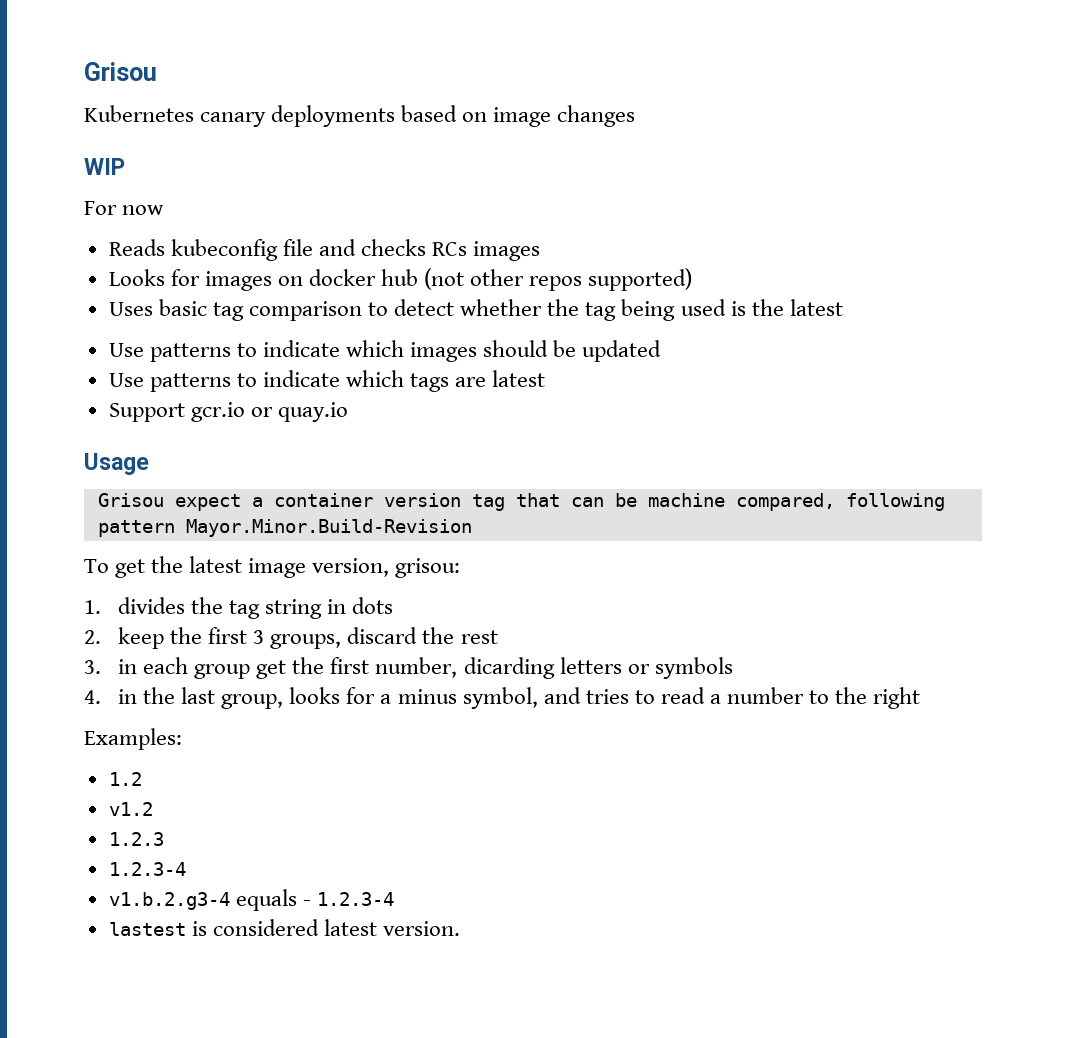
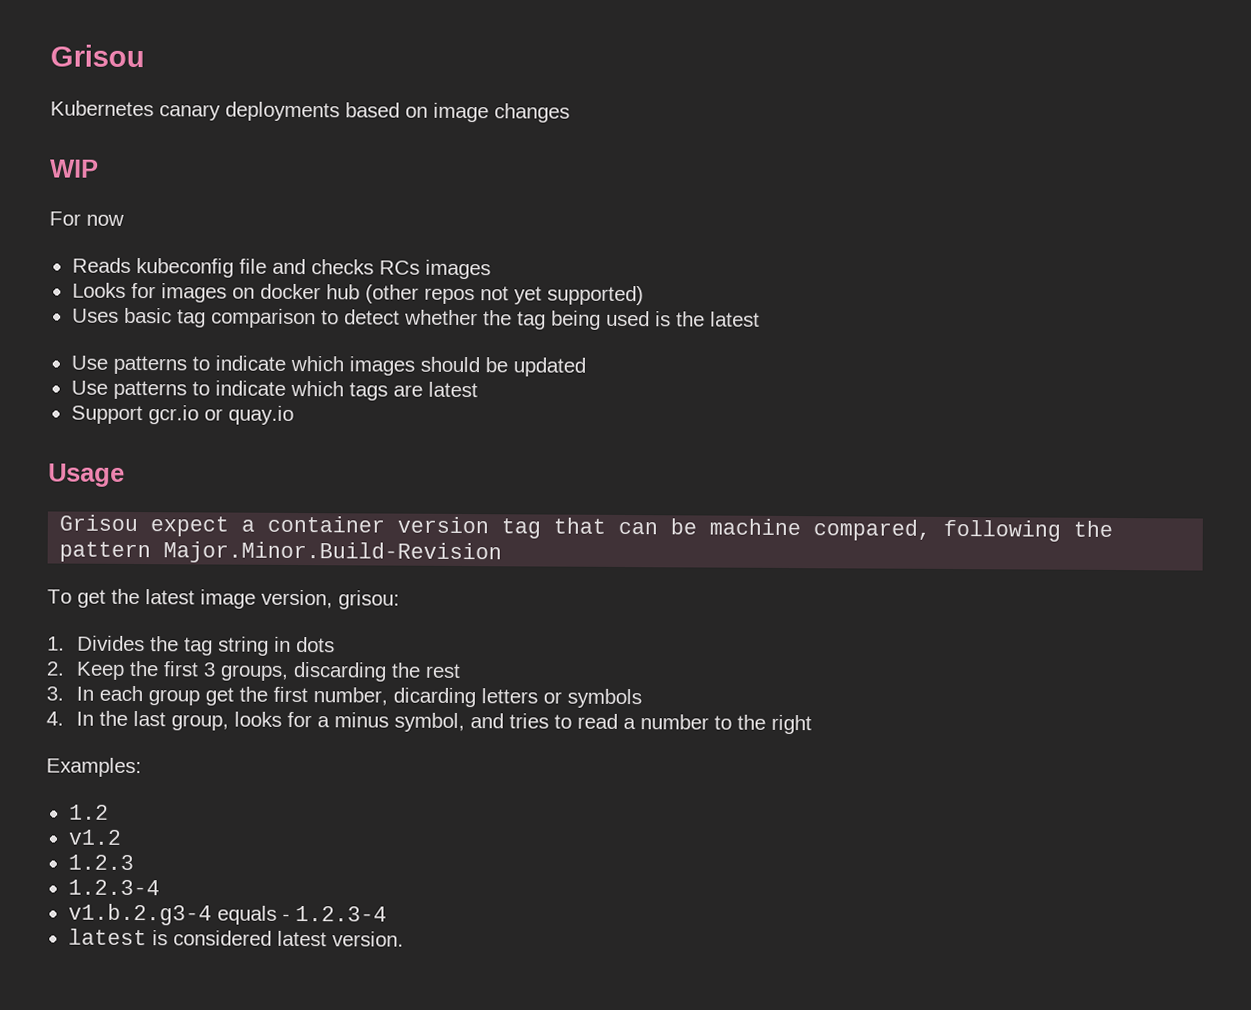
[424,268,583,291] (not other repos -> [364,284,542,305] (other repos not yet
[97,519,472,537] pattern Mayor.Minor.Build-Revision -> [1073,520,1114,537] [59,541,503,565] the pattern Major.Minor.Build-Revision
[118,597,186,614] divides -> [76,635,145,652] Divides
[118,627,165,649] keep -> [75,661,125,680] Keep
[347,627,418,644] discard -> [292,661,387,682] discarding
[118,659,138,674] in -> [75,686,94,701] In
[118,689,138,704] in -> [75,711,94,726] In
[108,922,186,936] lastest -> [67,928,147,946] latest

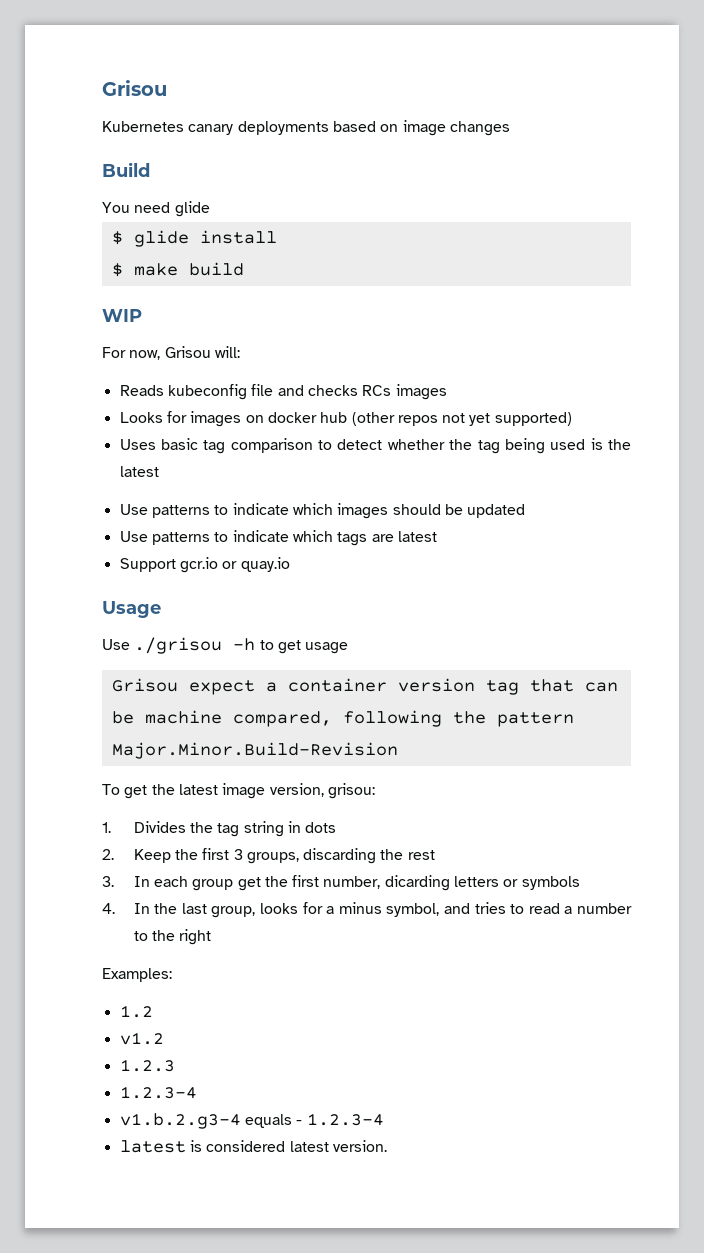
(570, 113) none -> [102,162,150,177] [102,201,210,217] [111,230,277,247] [111,262,244,277] // Build // You need glide // $ glide install // $ make build
[86,214,124,226] now -> [129,346,240,360] now, Grisou will:
(125, 475) none -> [102,637,349,654] // Use ./grisou -h to get usage

